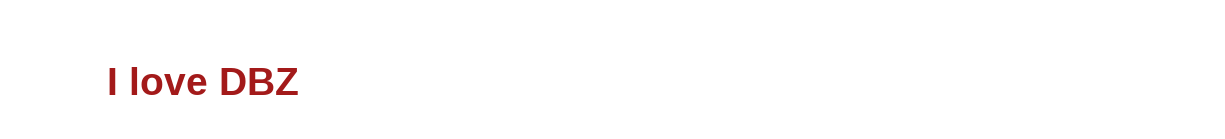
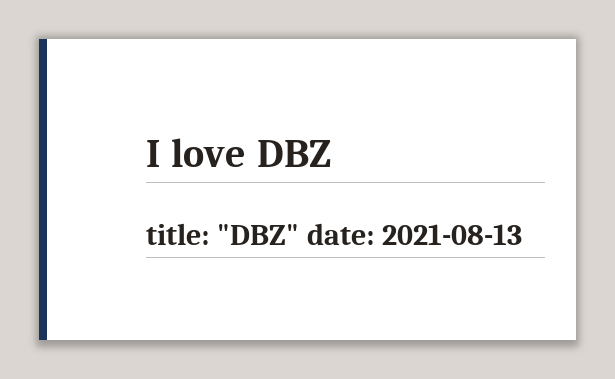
(299, 81) none -> [146,223,522,245] // title: "DBZ" date: 2021-08-13

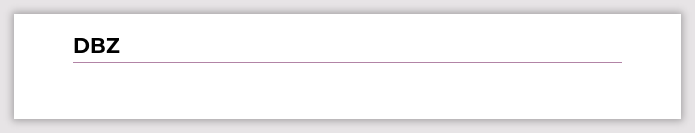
[146,138,246,167] I love -> (73, 45) none
[146,223,522,245] // title: "DBZ" date: 2021-08-13 -> (120, 45) none

